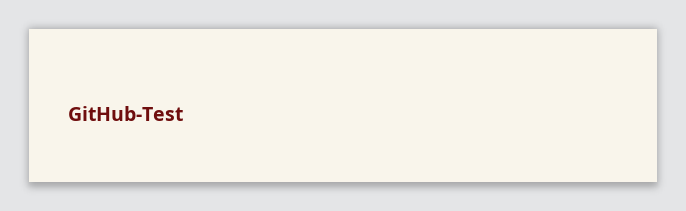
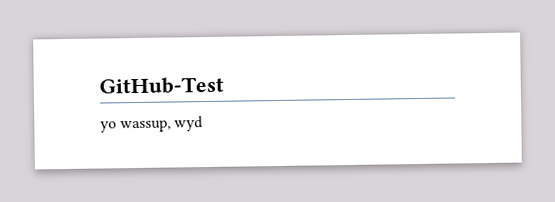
(183, 113) none -> [100,116,204,133] // yo wassup, wyd

